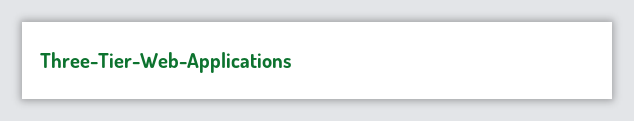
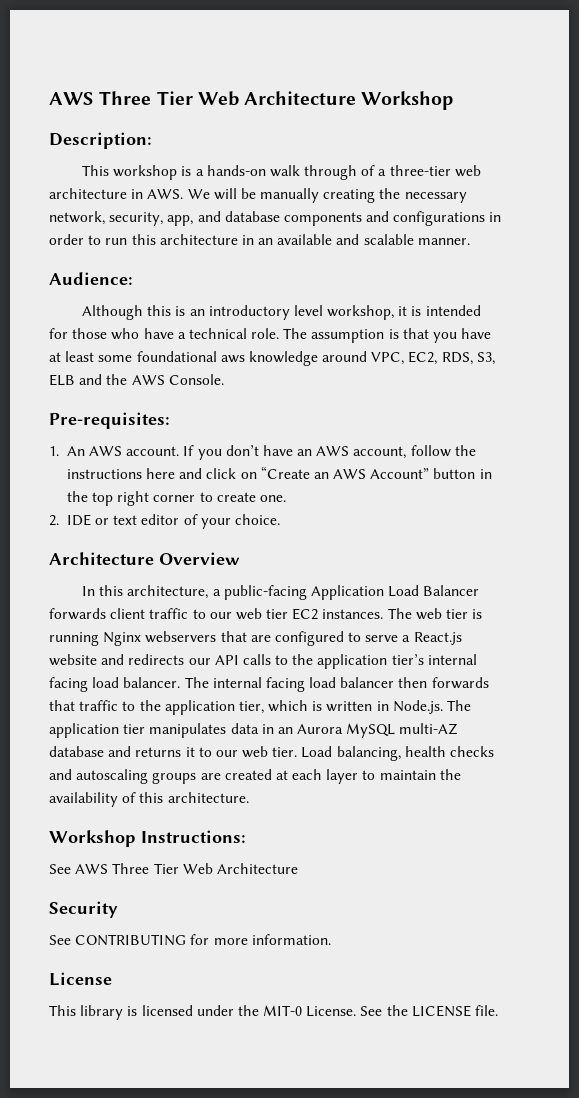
[40,52,291,73] Three-Tier-Web-Applications -> [49,91,454,110] [49,132,152,149] [81,165,481,180] [49,188,467,203] [49,211,502,226] [49,234,470,245] [49,272,133,285] [81,305,481,320] [49,328,492,343] [49,351,495,366] [49,374,224,386] [49,412,170,429] [49,445,476,460] [66,466,492,479] [66,491,286,506] [49,514,280,529] [49,552,240,565] [81,585,480,600] [49,608,483,620] [49,631,462,646] [49,654,477,669] [49,677,489,692] [49,700,472,715] [49,723,459,738] [49,746,495,761] [49,769,461,784] [49,792,249,807] [49,830,246,847] [49,863,298,874] [49,901,118,918] [49,934,331,946] [49,972,112,986] [49,1005,499,1020] AWS Three Tier Web Architecture Workshop // Description: // This workshop is a hands-on walk through of a three-tier web architecture in AWS. We will be manually creating the necessary network, security, app, and database components and configurations in order to run this architecture in an available and scalable manner. // Audience: // Although this is an introductory level workshop, it is intended for those who have a technical role. The assumption is that you have at least some foundational aws knowledge around VPC, EC2, RDS, S3, ELB and the AWS Console. // Pre-requisites: // 1. An AWS account. If you don’t have an AWS account, follow the instructions here and click on “Create an AWS Account” button in the top right corner to create one. // 2. IDE or text editor of your choice. // Architecture Overview // In this architecture, a public-facing Application Load Balancer forwards client traffic to our web tier EC2 instances. The web tier is running Nginx webservers that are configured to serve a React.js website and redirects our API calls to the application tier’s internal facing load balancer. The internal facing load balancer then forwards that traffic to the application tier, which is written in Node.js. The application tier manipulates data in an Aurora MySQL multi-AZ database and returns it to our web tier. Load balancing, health checks and autoscaling groups are created at each layer to maintain the availability of this architecture. // Workshop Instructions: // See AWS Three Tier Web Architecture // Security // See CONTRIBUTING for more information. // License // This library is licensed under the MIT-0 License. See the LICENSE file.

